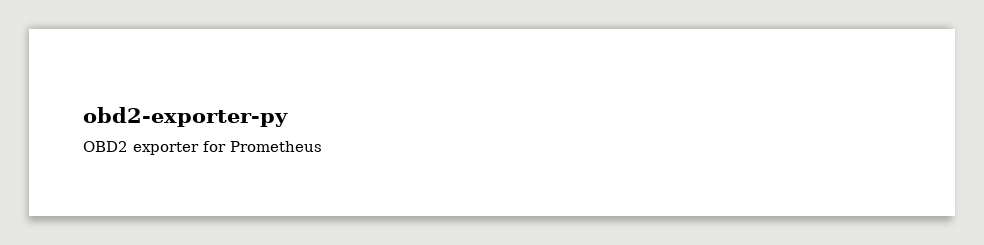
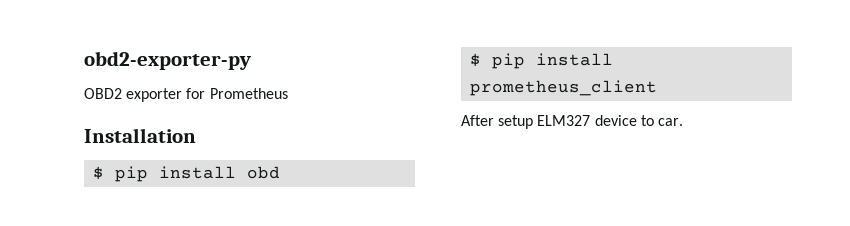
(322, 146) none -> [84,128,196,143] [93,166,281,182] [470,53,614,69] [470,80,658,96] [461,115,683,129] // Installation // $ pip install obd // $ pip install prometheus_client // After setup ELM327 device to car.

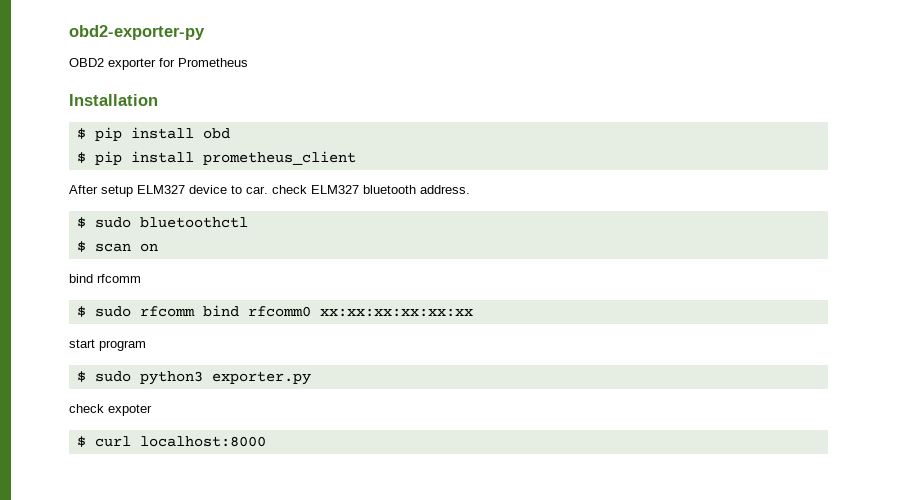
(683, 122) none -> [272,185,470,194] [76,217,248,228] [76,241,158,252] [69,274,141,283] [76,305,473,317] [69,339,146,351] [76,371,311,385] [69,404,152,416] [76,436,266,447] check ELM327 bluetooth address. // $ sudo bluetoothctl // $ scan on // bind rfcomm // $ sudo rfcomm bind rfcomm0 xx:xx:xx:xx:xx:xx // start program // $ sudo python3 exporter.py // check expoter // $ curl localhost:8000

